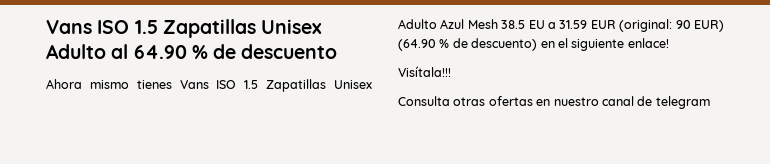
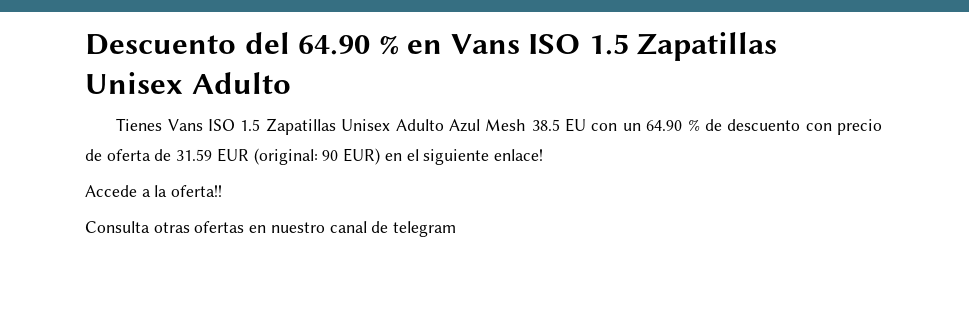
[46,19,323,38] [46,44,338,59] [46,79,172,89] Vans ISO 1.5 Zapatillas Unisex Adulto al 64.90 % de descuento // Ahora mismo tienes -> [85,32,778,61] [85,72,291,94] [116,118,163,131] Descuento del 64.90 % en Vans ISO 1.5 Zapatillas Unisex Adulto // Tienes
[548,22,556,29] a -> [591,119,882,135] [85,149,172,161] con un 64.90 % de descuento con precio de oferta de
[398,38,538,51] (64.90 % de descuento) -> (381, 156) none
[398,66,451,77] Visítala!!! -> [85,185,223,197] Accede a la oferta!!

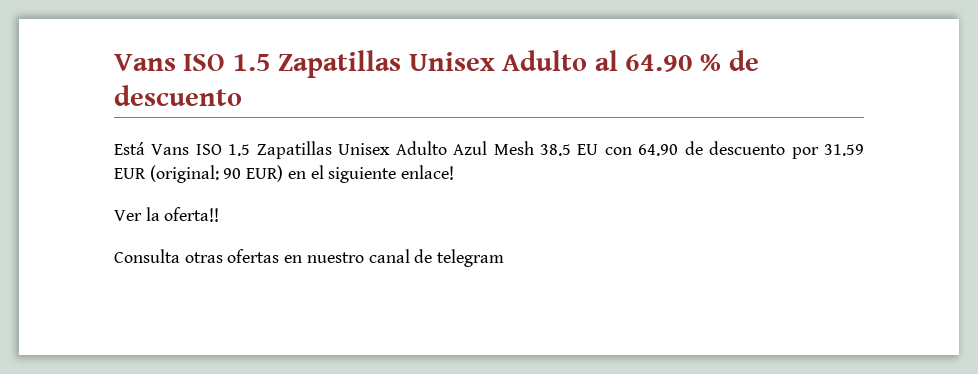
[85,32,778,61] [85,72,291,94] [116,118,163,131] Descuento del 64.90 % en Vans ISO 1.5 Zapatillas Unisex Adulto // Tienes -> [114,50,759,78] [114,85,242,106] [114,142,145,155] Vans ISO 1.5 Zapatillas Unisex Adulto al 64.90 % de descuento // Está
[622,119,882,135] [85,149,172,161] un 64.90 % de descuento con precio de oferta de -> [638,141,819,159] 64.90 de descuento por
[85,185,151,197] Accede a -> [114,210,142,221] Ver

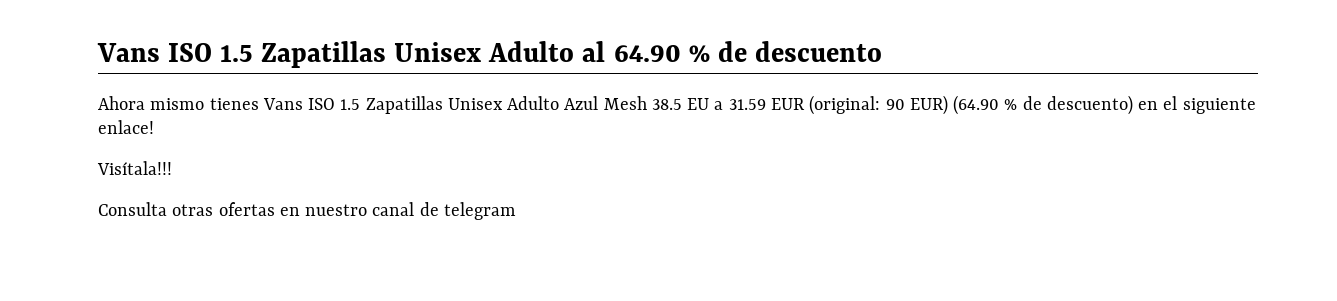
[114,142,145,155] Está -> [98,96,259,110] Ahora mismo tienes
[604,141,819,159] con 64.90 de descuento por -> [714,101,724,110] a
(284, 173) none -> [953,95,1133,115] (64.90 % de descuento)
[114,207,220,222] Ver la oferta!! -> [97,161,172,175] Visítala!!!

